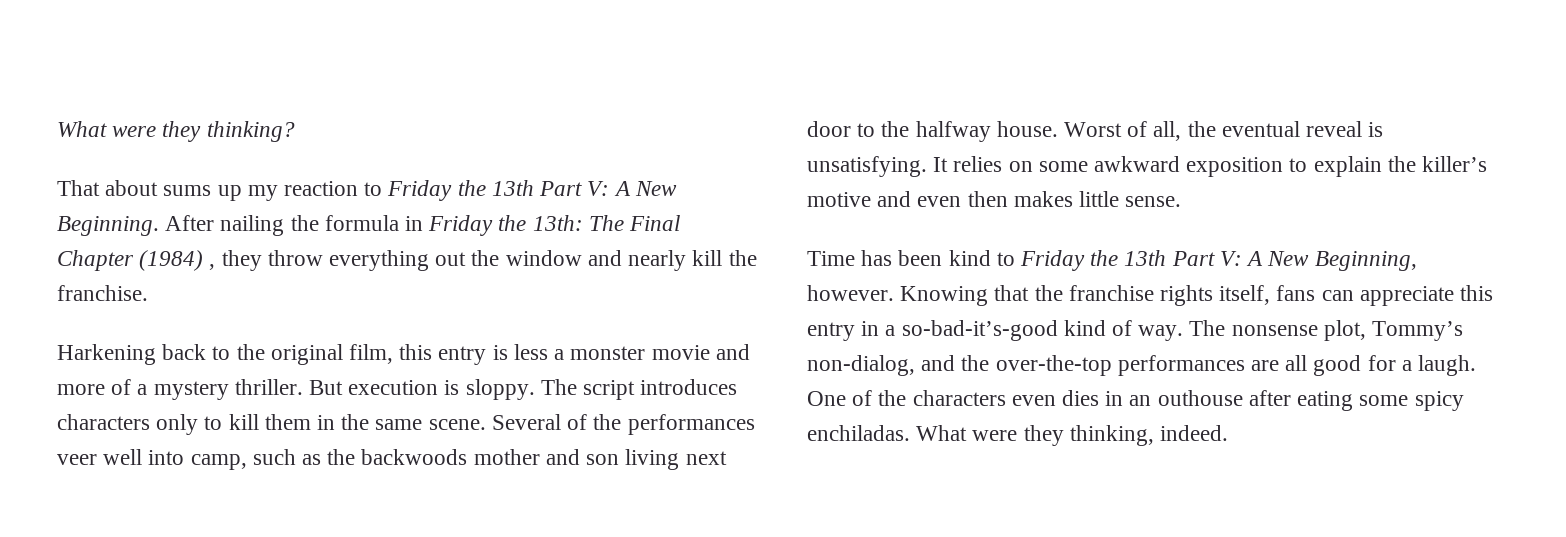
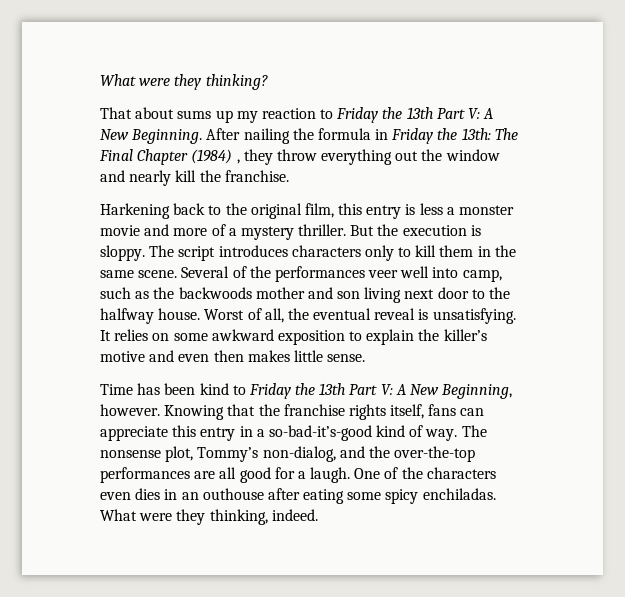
(344, 387) none -> [377,224,399,236] the

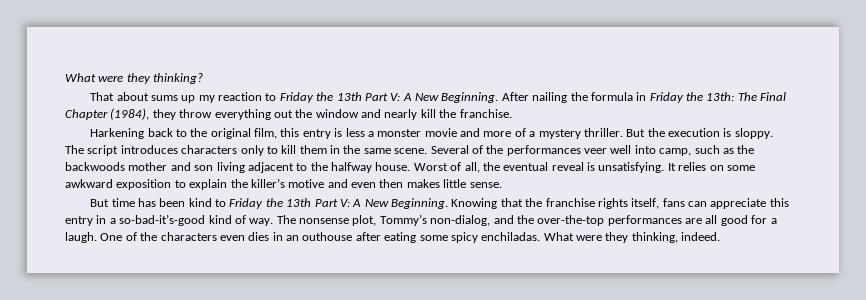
[191,149,240,164] (1984) , -> [110,108,150,120] (1984),
[404,287,469,299] next door -> [247,162,294,173] adjacent
[100,384,133,395] Time -> [90,198,135,207] But time
[441,384,513,399] [100,404,160,416] Beginning, however. -> [391,198,449,209] Beginning.

